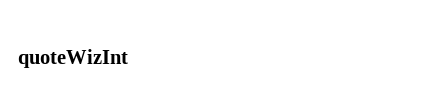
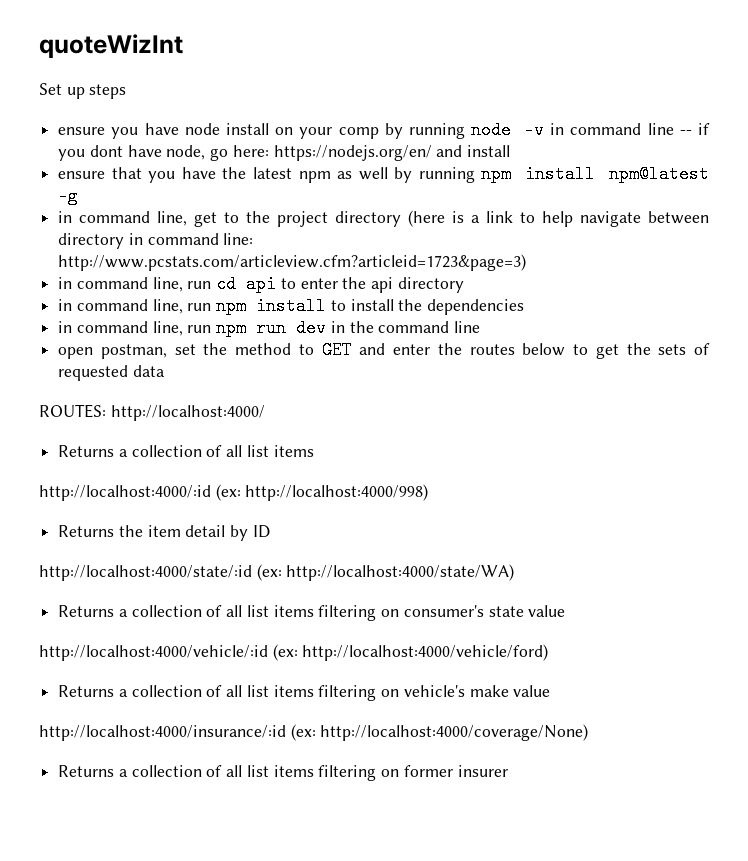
(128, 58) none -> [39,83,127,99] [58,121,710,139] [58,145,511,161] [58,165,709,183] [58,187,79,205] [58,210,710,227] [58,233,254,249] [58,254,527,271] [58,275,464,293] [58,297,525,315] [58,319,481,337] [58,341,710,359] [58,365,165,381] [39,404,265,421] [58,445,314,457] [39,484,429,501] [58,525,270,541] [39,564,515,581] [58,605,566,621] [39,644,549,661] [58,685,551,701] [39,724,589,741] [58,765,508,781] // Set up steps // ensure you have node install on your comp by running node -v in command line -- if you dont have node, go here: https://nodejs.org/en/ and install // ensure that you have the latest npm as well by running npm install npm@latest -g // in command line, get to the project directory (here is a link to help navigate between directory in command line: http://www.pcstats.com/articleview.cfm?articleid=1723&page=3) // in command line, run cd api to enter the api directory // in command line, run npm install to install the dependencies // in command line, run npm run dev in the command line // open postman, set the method to GET and enter the routes below to get the sets of requested data // ROUTES: http://localhost:4000/ // Returns a collection of all list items // http://localhost:4000/:id (ex: http://localhost:4000/998) // Returns the item detail by ID // http://localhost:4000/state/:id (ex: http://localhost:4000/state/WA) // Returns a collection of all list items filtering on consumer's state value // http://localhost:4000/vehicle/:id (ex: http://localhost:4000/vehicle/ford) // Returns a collection of all list items filtering on vehicle's make value // http://localhost:4000/insurance/:id (ex: http://localhost:4000/coverage/None) // Returns a collection of all list items filtering on former insurer

